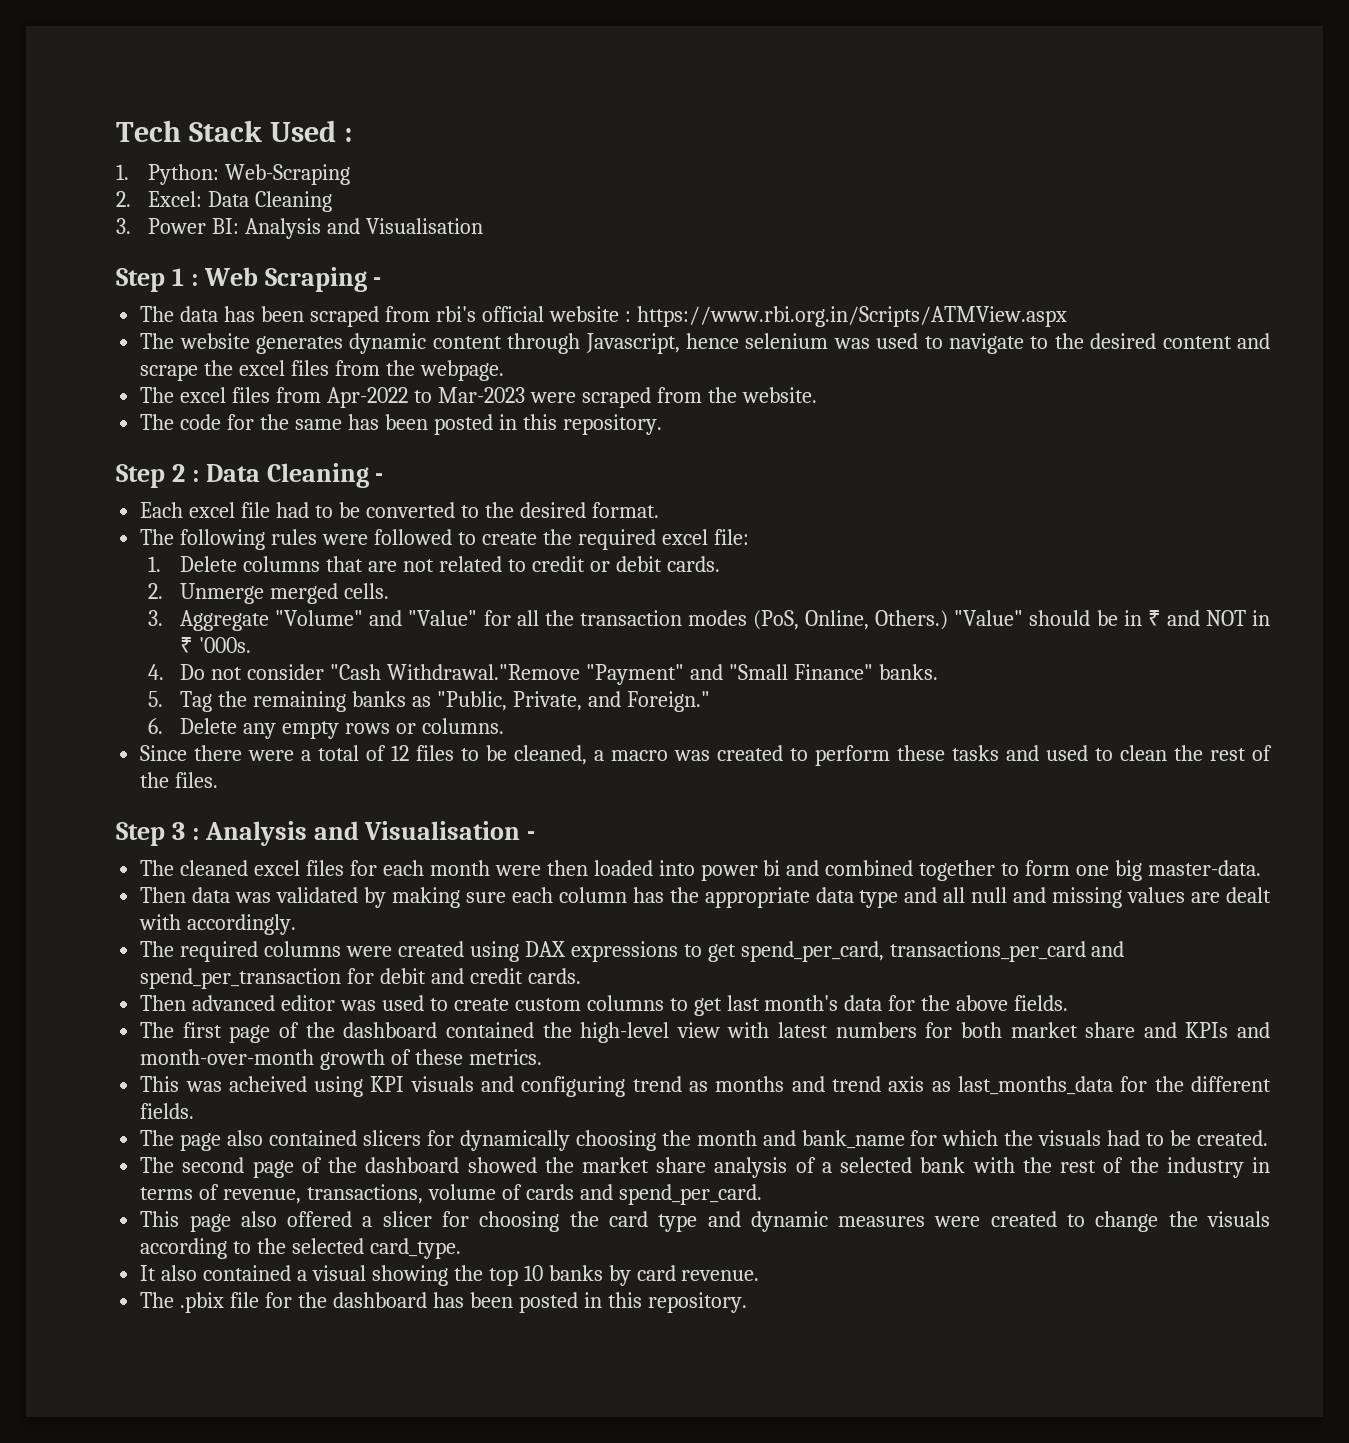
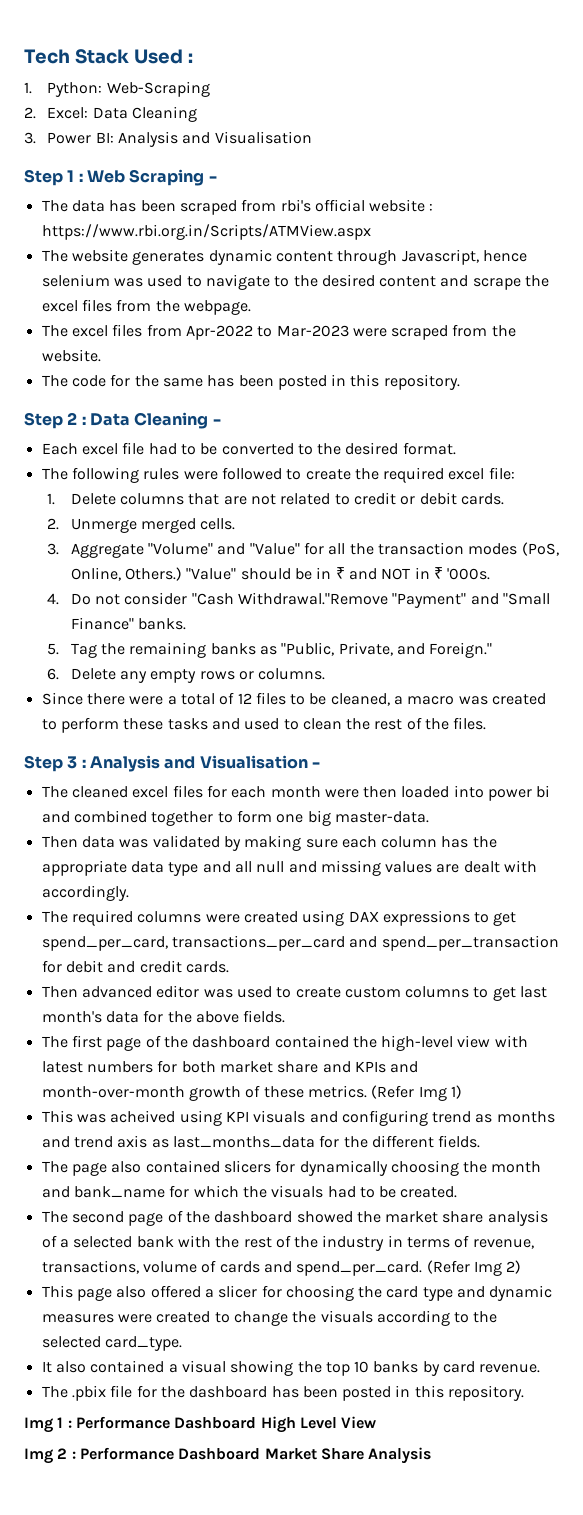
(542, 1057) none -> [371,1085,462,1101] (Refer Img 1)
(762, 1194) none -> [426,1260,522,1276] (Refer Img 2)
(747, 1302) none -> [24,1416,377,1433] [24,1447,432,1464] // Img 1 : Performance Dashboard High Level View // Img 2 : Performance Dashboard Market Share Analysis

